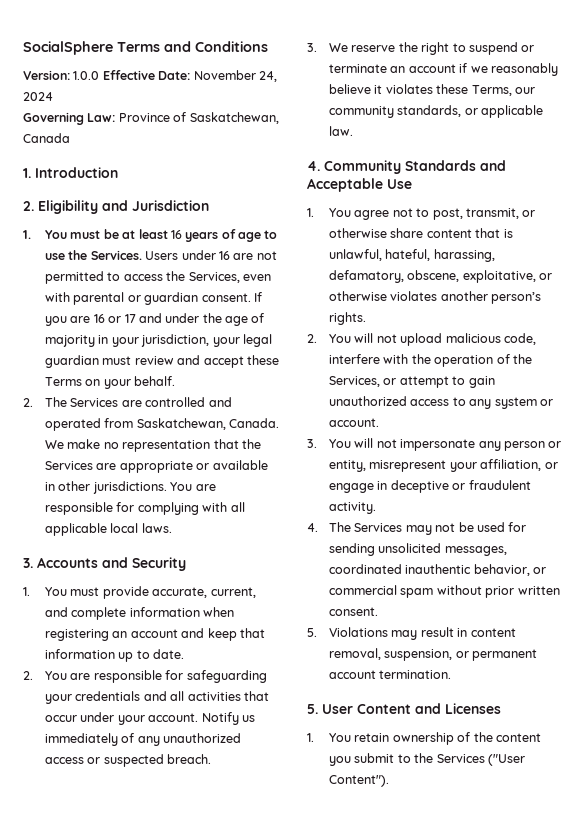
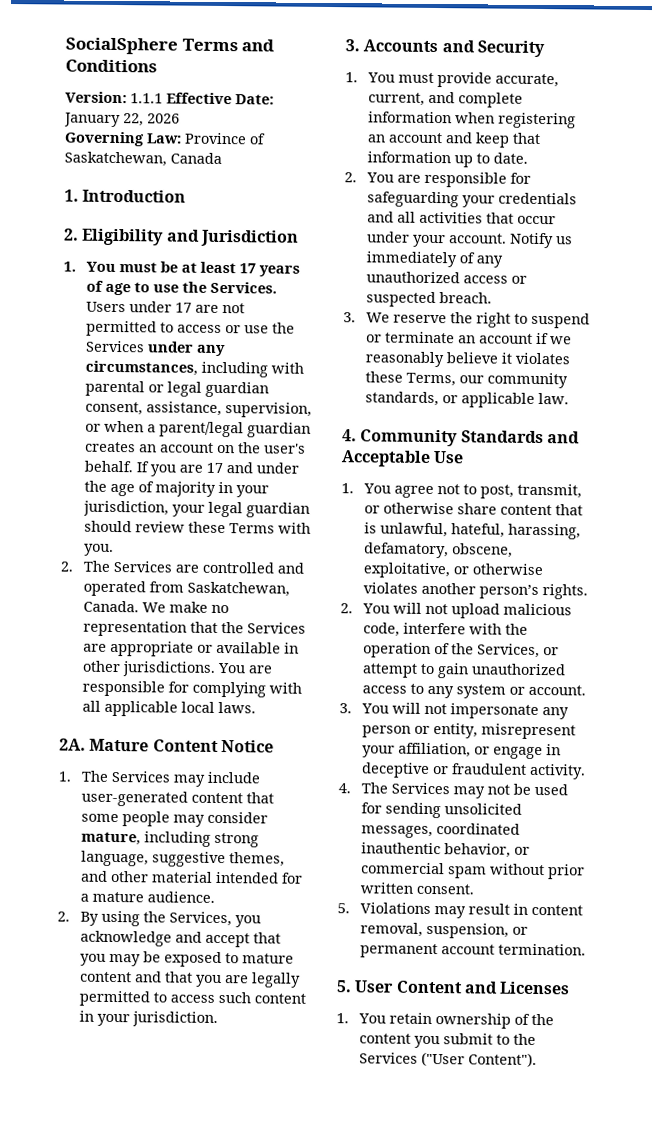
[73,71,100,80] 1.0.0 -> [130,93,163,104] 1.1.1
[193,70,277,82] [23,92,53,101] November 24, 2024 -> [64,112,180,128] January 22, 2026
[170,230,182,239] 16 -> [239,263,257,274] 17
[218,251,230,260] 16 -> [175,302,193,313] 17
[166,271,271,283] [45,292,251,305] the Services, even with parental or guardian consent. -> [225,322,296,334] [85,340,227,357] [85,360,305,378] [85,380,270,398] [85,401,313,418] [85,420,312,438] [85,441,307,454] [84,460,134,473] or use the Services under any circumstances, including with parental or legal guardian consent, assistance, supervision, or when a parent/legal guardian creates an account on the user's behalf.
[93,314,122,323] 16 or -> (204, 468) none
[102,355,279,368] [45,376,176,389] must review and accept these Terms on your behalf. -> [84,520,312,534] [84,543,115,556] should review these Terms with you.
(172, 528) none -> [59,738,274,753] [58,770,262,787] [81,790,275,807] [81,811,269,827] [81,831,260,848] [81,850,286,868] [80,870,304,884] [80,891,216,903] [57,910,262,928] [80,930,282,948] [80,951,295,968] [80,971,302,988] [79,990,307,1007] [79,1010,219,1028] // 2A. Mature Content Notice // 1. The Services may include user-generated content that some people may consider mature, including strong language, suggestive themes, and other material intended for a mature audience. // 2. By using the Services, you acknowledge and accept that you may be exposed to mature content and that you are legally permitted to access such content in your jurisdiction.

